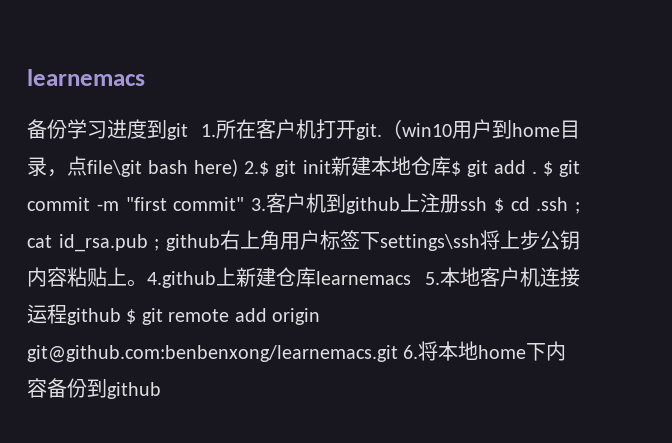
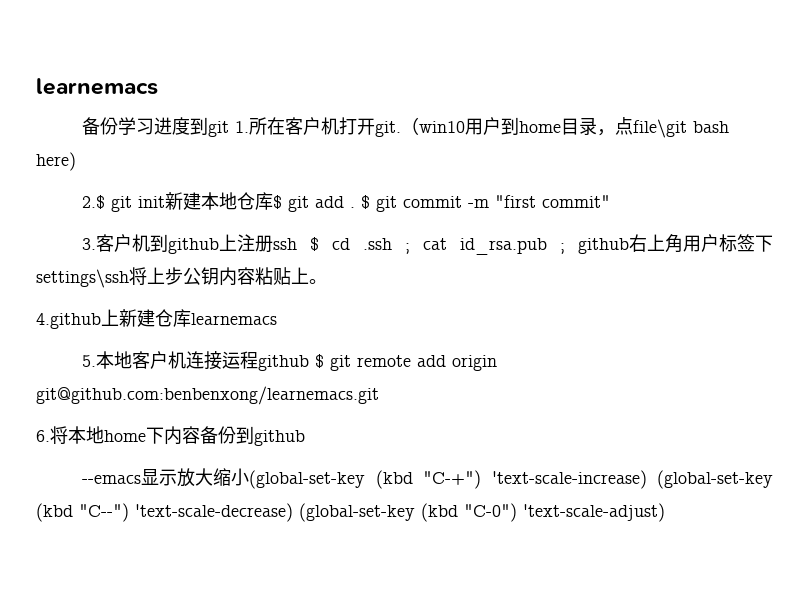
(239, 168) none -> (76, 161) //
(245, 204) none -> (611, 201) //
(147, 283) none -> (327, 281) //
(411, 278) none -> (277, 319) //
(398, 354) none -> (379, 395) //
(161, 390) none -> [82,468,773,489] [36,503,665,522] // --emacs显示放大缩小(global-set-key (kbd "C-+") 'text-scale-increase) (global-set-key (kbd "C--") 'text-scale-decrease) (global-set-key (kbd "C-0") 'text-scale-adjust)

